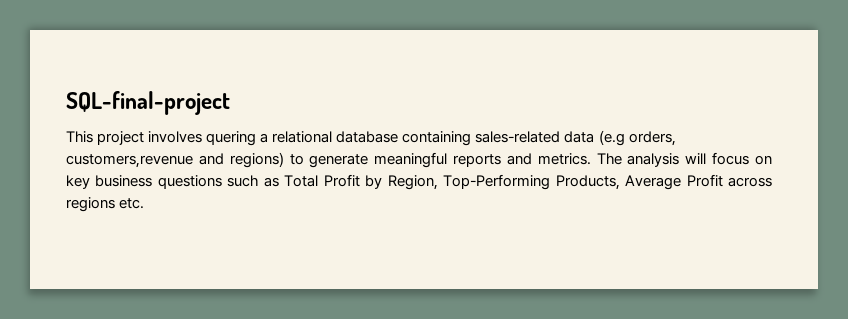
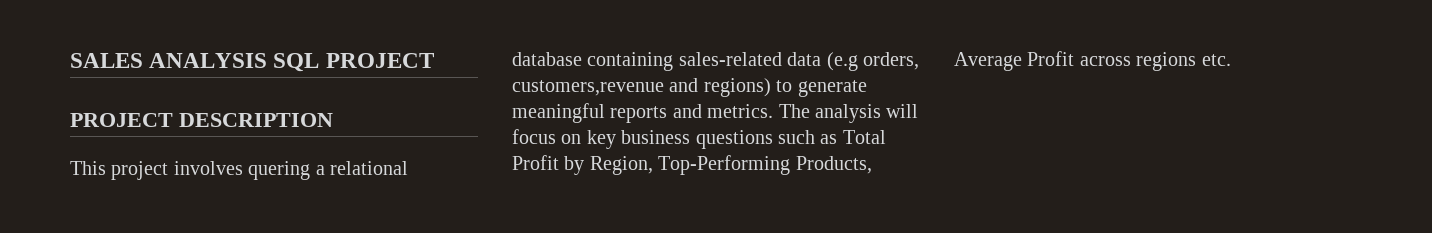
[66,91,230,115] SQL-final-project -> [70,53,434,72] [70,113,333,127] SALES ANALYSIS SQL PROJECT // PROJECT DESCRIPTION

